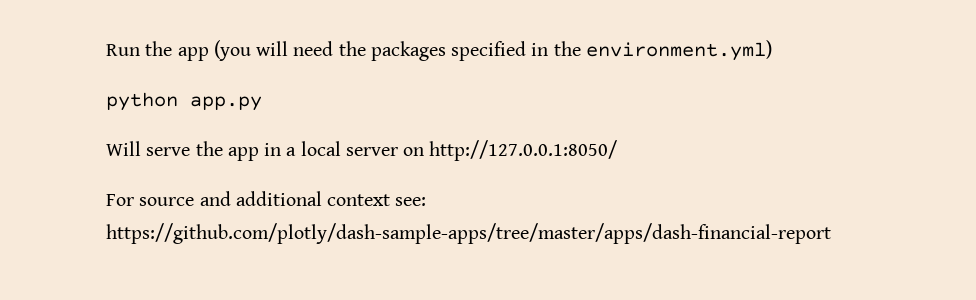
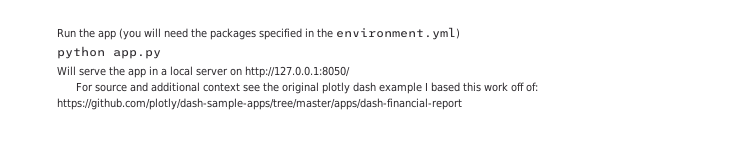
[395,197,427,206] see: -> [243,82,539,94] see the original plotly dash example I based this work off of:

